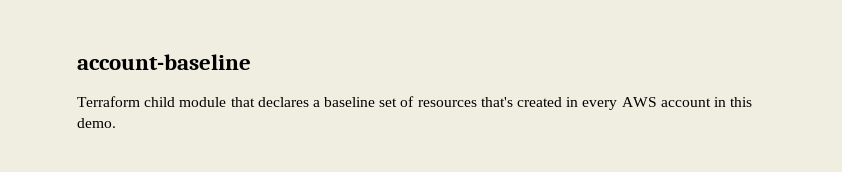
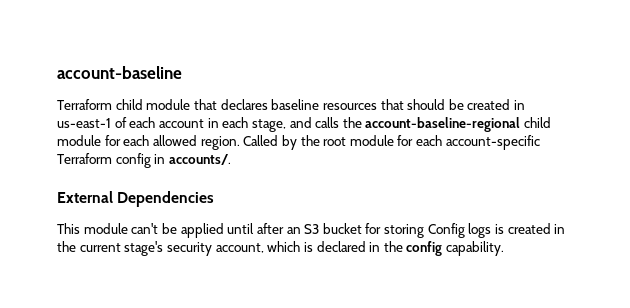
[312,96,753,110] [77,118,116,128] a baseline set of resources that's created in every AWS account in this demo. -> [271,99,526,110] [57,117,552,132] [57,135,540,150] [57,153,231,168] [57,191,215,207] [57,223,566,238] [57,241,505,256] baseline resources that should be created in us-east-1 of each account in each stage, and calls the account-baseline-regional child module for each allowed region. Called by the root module for each account-specific Terraform config in accounts/. // External Dependencies // This module can't be applied until after an S3 bucket for storing Config logs is created in the current stage's security account, which is declared in the config capability.

